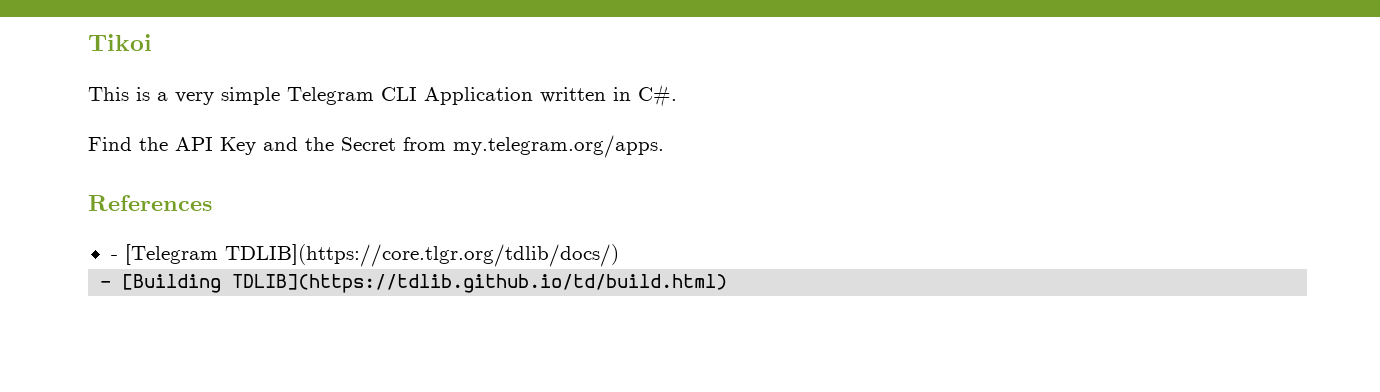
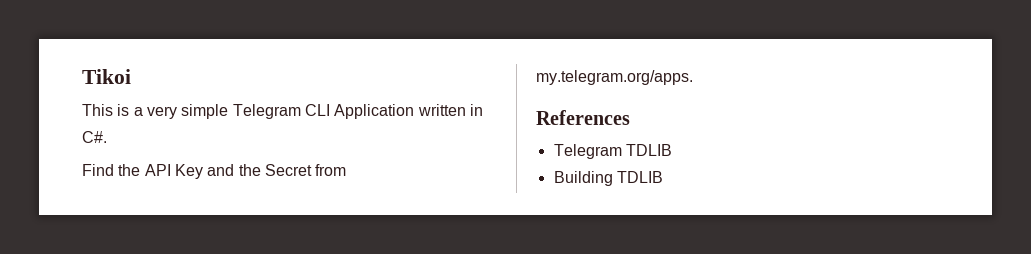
[110,244,619,267] [100,274,728,293] - [Telegram TDLIB](https://core.tlgr.org/tdlib/docs/) // - [Building TDLIB](https://tdlib.github.io/td/build.html) -> [553,144,672,159] [553,171,663,186] Telegram TDLIB // Building TDLIB

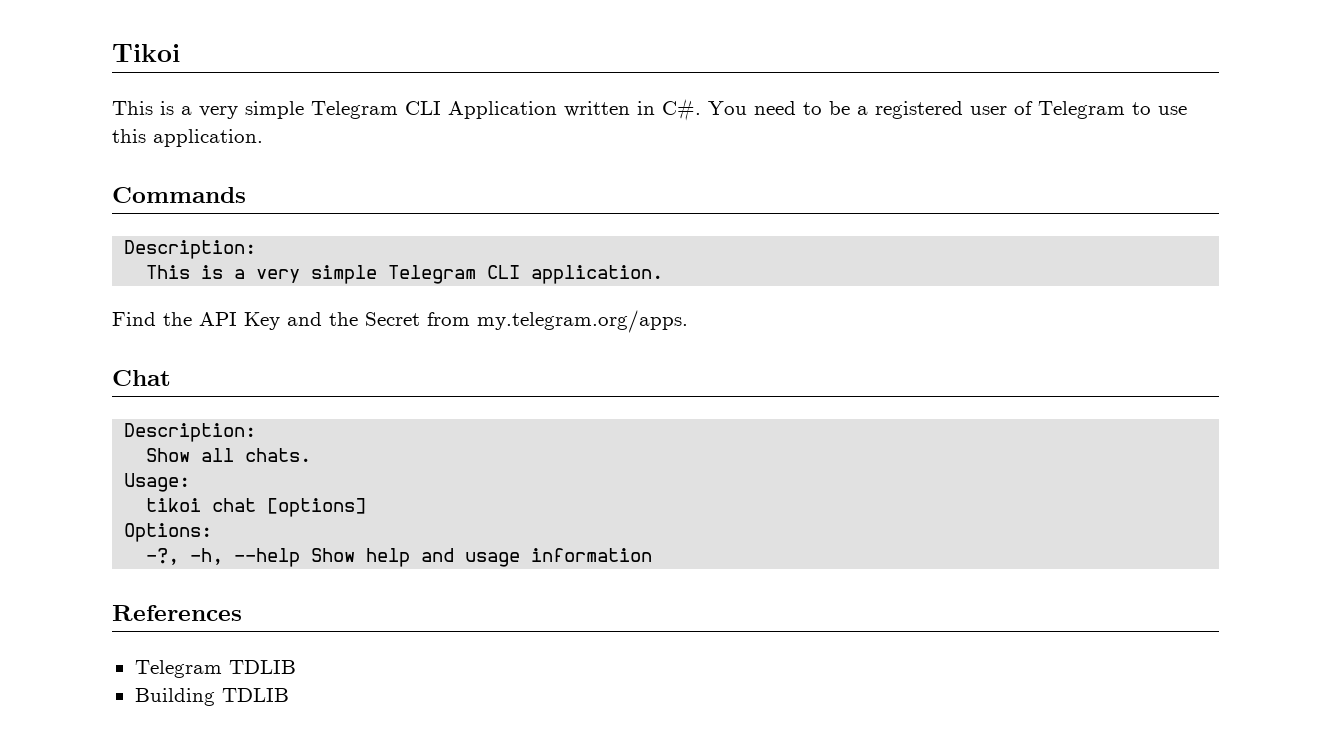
(107, 137) none -> [708,101,1187,119] [112,129,263,147] [112,187,246,203] [124,240,257,259] [146,265,664,284] You need to be a registered user of Telegram to use this application. // Commands // Description: // This is a very simple Telegram CLI application.
(693, 77) none -> [112,370,171,386] [124,423,257,442] [146,448,312,462] [124,473,191,492] [146,498,367,517] [124,523,213,542] [146,548,653,567] // Chat // Description: // Show all chats. // Usage: // tikoi chat [options] // Options: // -?, -h, --help Show help and usage information

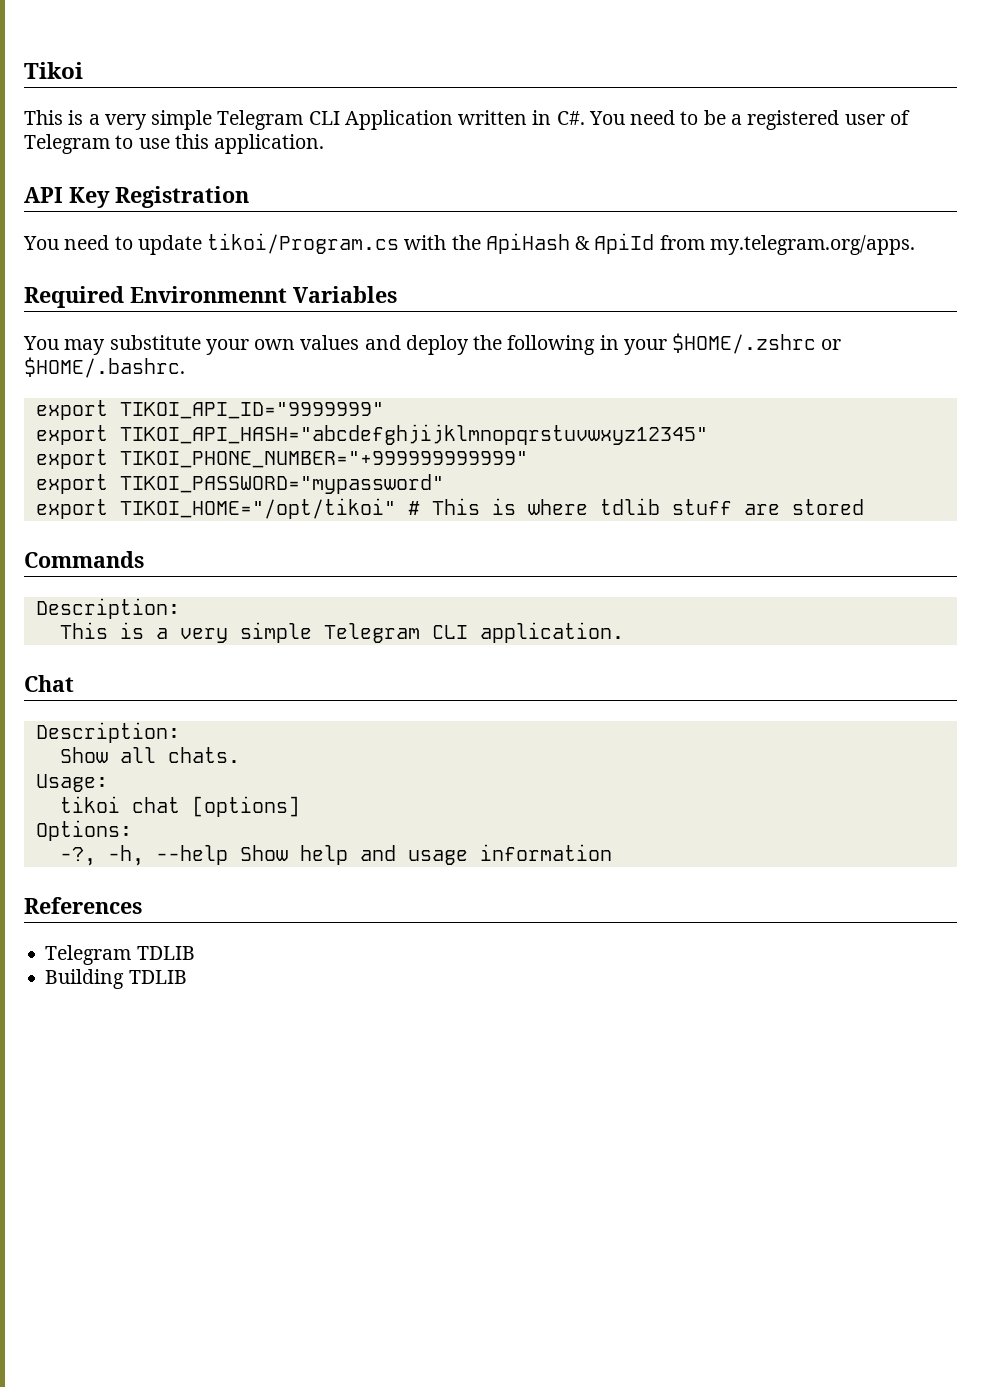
(263, 138) none -> [24,186,249,208] [23,233,915,255] [24,286,397,308] [23,333,842,355] [24,357,185,378] [35,400,384,420] [35,424,708,445] [35,449,528,469] [35,474,444,494] [35,498,864,519] // API Key Registration // You need to update tikoi/Program.cs with the ApiHash & ApiId from my.telegram.org/apps. // Required Environmennt Variables // You may substitute your own values and deploy the following in your $HOME/.zshrc or $HOME/.bashrc. // export TIKOI_API_ID="9999999" // export TIKOI_API_HASH="abcdefghjijklmnopqrstuvwxyz12345" // export TIKOI_PHONE_NUMBER="+999999999999" // export TIKOI_PASSWORD="mypassword" // export TIKOI_HOME="/opt/tikoi" # This is where tdlib stuff are stored
[112,310,688,333] // Find the API Key and the Secret from my.telegram.org/apps. -> (624, 632) none

